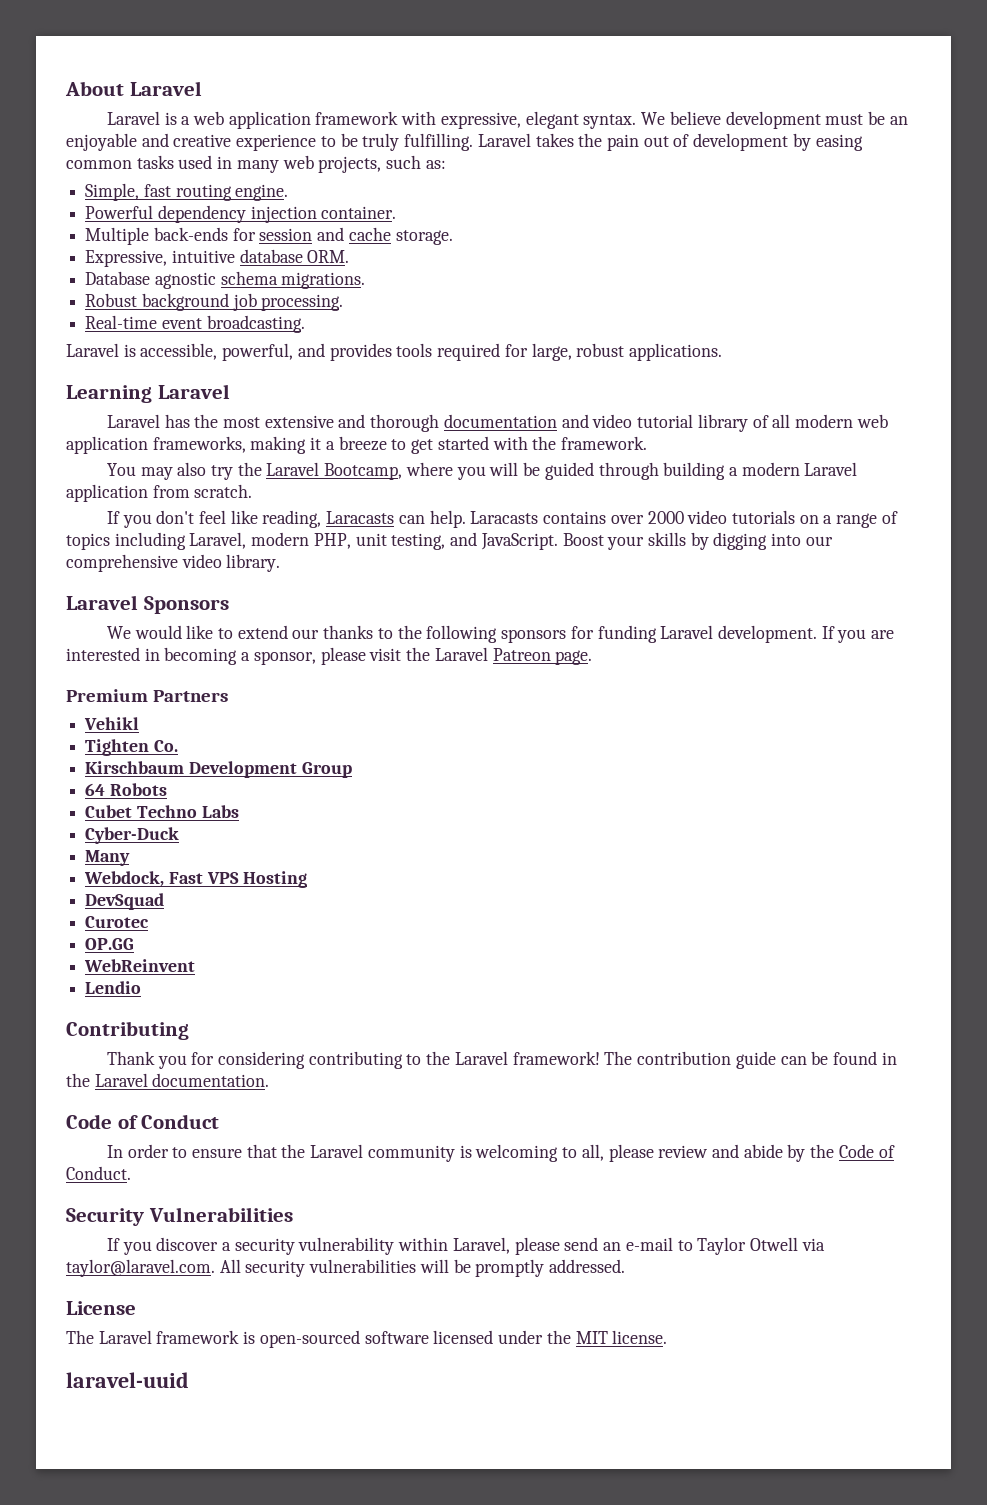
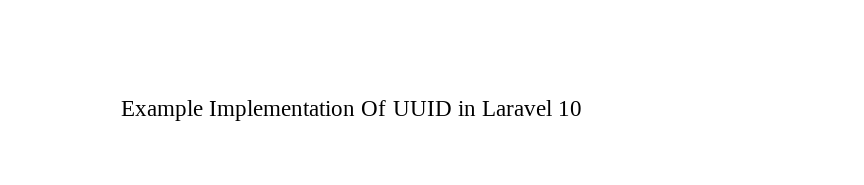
[65,81,202,96] [106,111,908,129] [66,133,863,151] [66,155,446,173] [85,183,289,201] [85,205,397,223] [85,227,453,245] [85,249,350,267] [85,271,366,289] [85,293,344,311] [85,315,305,333] [66,343,722,361] [66,384,230,403] [106,414,888,432] [66,436,647,454] [106,462,858,480] [66,484,253,502] [106,510,898,528] [66,532,833,550] [66,554,281,572] [66,595,229,614] [106,625,895,643] [66,647,593,665] [66,689,229,702] [84,717,140,730] [85,739,178,756] [85,761,352,778] [85,783,167,796] [85,805,239,818] [85,827,180,844] [85,850,131,866] [84,871,308,888] [85,893,165,910] [85,916,150,928] [85,938,135,950] [84,959,196,972] [85,981,142,994] [66,1021,189,1040] [106,1051,897,1069] [66,1073,270,1087] [66,1114,220,1129] [106,1144,895,1162] [66,1166,131,1180] [66,1207,293,1226] [106,1237,825,1255] [66,1259,626,1277] [66,1301,136,1315] [66,1330,668,1348] [66,1372,189,1388] About Laravel // Laravel is a web application framework with expressive, elegant syntax. We believe development must be an enjoyable and creative experience to be truly fulfilling. Laravel takes the pain out of development by easing common tasks used in many web projects, such as: // Simple, fast routing engine. // Powerful dependency injection container. // Multiple back-ends for session and cache storage. // Expressive, intuitive database ORM. // Database agnostic schema migrations. // Robust background job processing. // Real-time event broadcasting. // Laravel is accessible, powerful, and provides tools required for large, robust applications. // Learning Laravel // Laravel has the most extensive and thorough documentation and video tutorial library of all modern web application frameworks, making it a breeze to get started with the framework. // You may also try the Laravel Bootcamp, where you will be guided through building a modern Laravel application from scratch. // If you don't feel like reading, Laracasts can help. Laracasts contains over 2000 video tutorials on a range of topics including Laravel, modern PHP, unit testing, and JavaScript. Boost your skills by digging into our comprehensive video library. // Laravel Sponsors // We would like to extend our thanks to the following sponsors for funding Laravel development. If you are interested in becoming a sponsor, please visit the Laravel Patreon page. // Premium Partners // Vehikl // Tighten Co. // Kirschbaum Development Group // 64 Robots // Cubet Techno Labs // Cyber-Duck // Many // Webdock, Fast VPS Hosting // DevSquad // Curotec // OP.GG // WebReinvent // Lendio // Contributing // Thank you for considering contributing to the Laravel framework! The contribution guide can be found in the Laravel documentation. // Code of Conduct // In order to ensure that the Laravel community is welcoming to all, please review and abide by the Code of Conduct. // Security Vulnerabilities // If you discover a security vulnerability within Laravel, please send an e-mail to Taylor Otwell via taylor@laravel.com. All security vulnerabilities will be promptly addressed. // License // The Laravel framework is open-sourced software licensed under the MIT license. // laravel-uuid -> [121,100,583,121] Example Implementation Of UUID in Laravel 10

